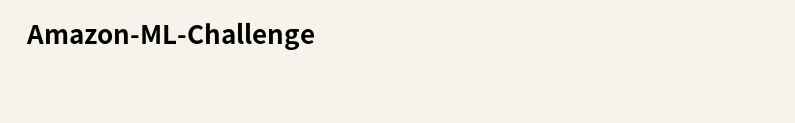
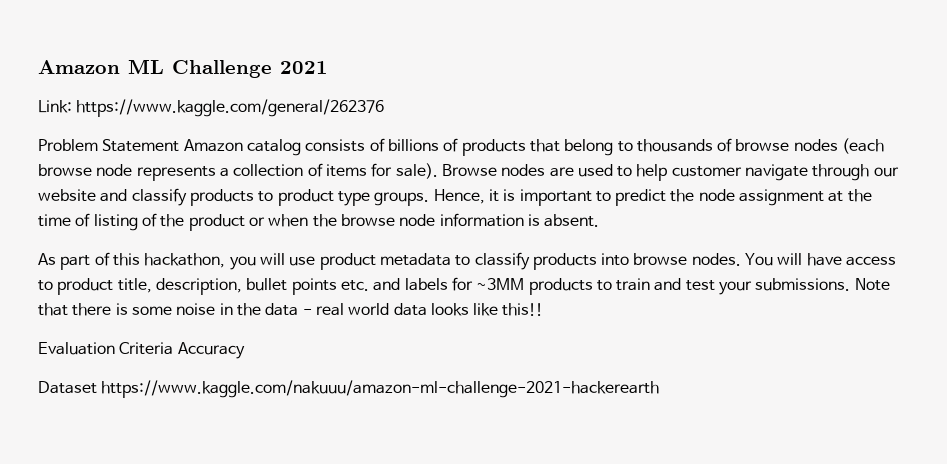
[26,22,315,50] Amazon-ML-Challenge -> [38,59,328,78] [38,99,385,117] [38,138,885,156] [38,163,899,181] [38,188,872,206] [38,213,600,231] [38,252,897,270] [38,277,890,295] [38,303,544,316] [38,342,245,359] [38,380,660,398] Amazon ML Challenge 2021 // Link: https://www.kaggle.com/general/262376 // Problem Statement Amazon catalog consists of billions of products that belong to thousands of browse nodes (each browse node represents a collection of items for sale). Browse nodes are used to help customer navigate through our website and classify products to product type groups. Hence, it is important to predict the node assignment at the time of listing of the product or when the browse node information is absent. // As part of this hackathon, you will use product metadata to classify products into browse nodes. You will have access to product title, description, bullet points etc. and labels for ~3MM products to train and test your submissions. Note that there is some noise in the data - real world data looks like this!! // Evaluation Criteria Accuracy // Dataset https://www.kaggle.com/nakuuu/amazon-ml-challenge-2021-hackerearth

